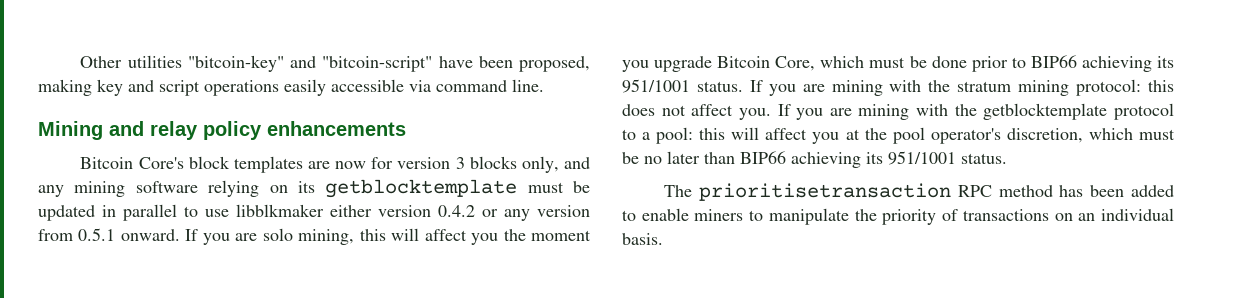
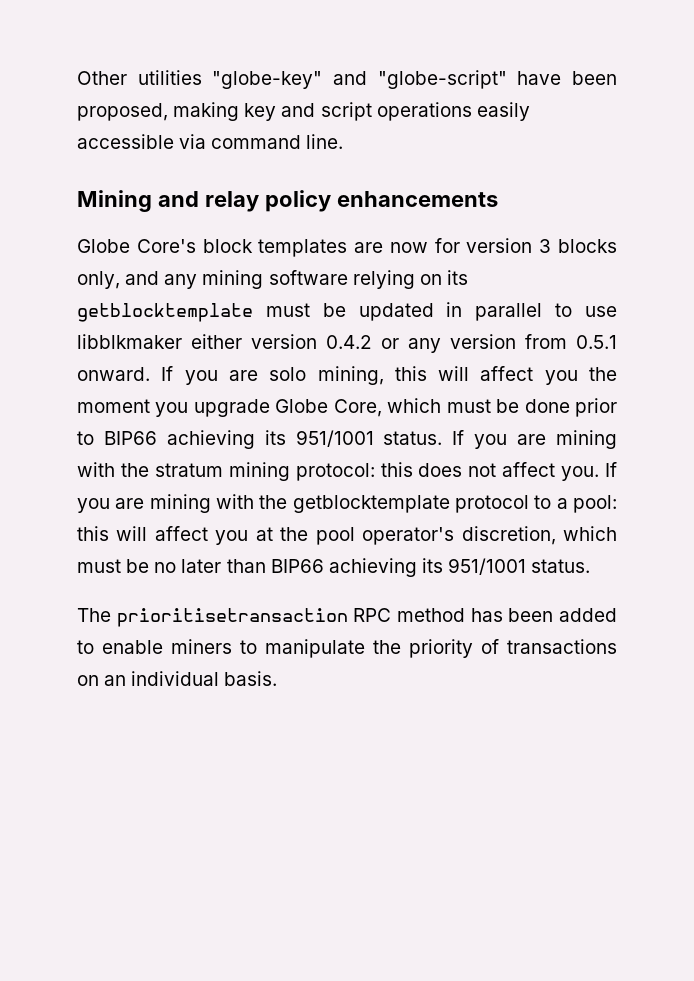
[187,55,433,72] "bitcoin-key" and "bitcoin-script" -> [212,70,507,89] "globe-key" and "globe-script"
[80,157,134,169] Bitcoin -> [77,239,130,253] Globe
[717,56,771,68] Bitcoin -> [275,399,329,413] Globe

